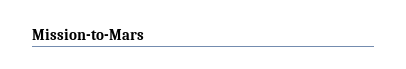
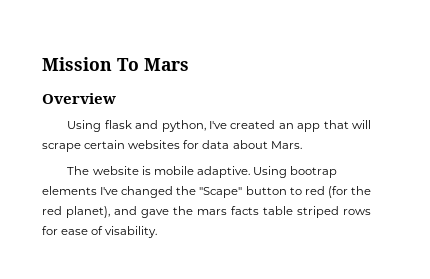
[32,28,144,40] Mission-to-Mars -> [42,57,189,71] [42,93,116,104] [67,120,371,132] [42,140,302,152] [67,166,338,178] [42,186,371,198] [42,206,371,218] [42,226,158,238] Mission To Mars // Overview // Using flask and python, I've created an app that will scrape certain websites for data about Mars. // The website is mobile adaptive. Using bootrap elements I've changed the "Scape" button to red (for the red planet), and gave the mars facts table striped rows for ease of visability.

